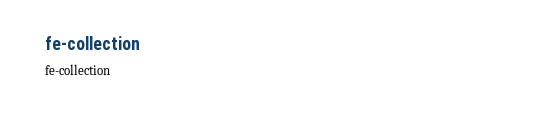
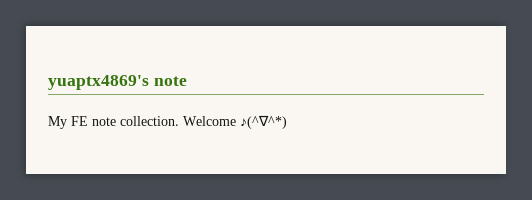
[45,36,140,50] [45,64,110,75] fe-collection // fe-collection -> [48,75,187,90] [48,115,287,129] yuaptx4869's note // My FE note collection. Welcome ♪(^∇^*)

